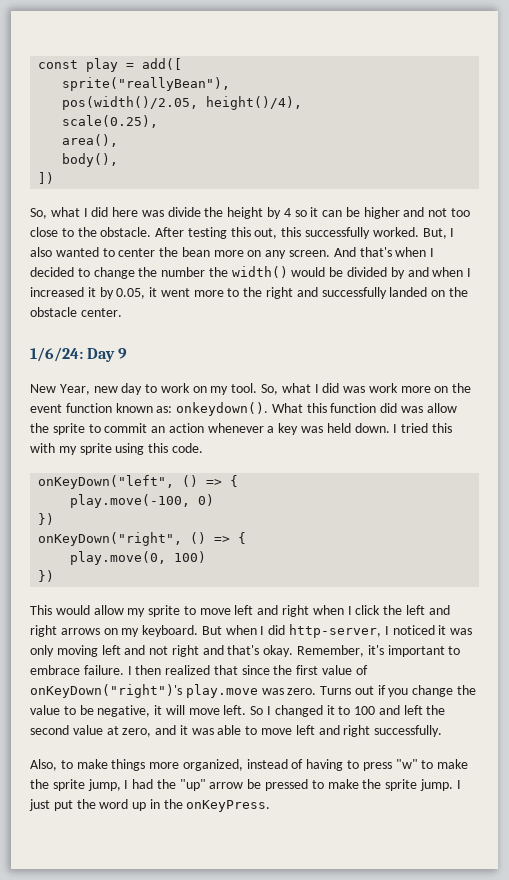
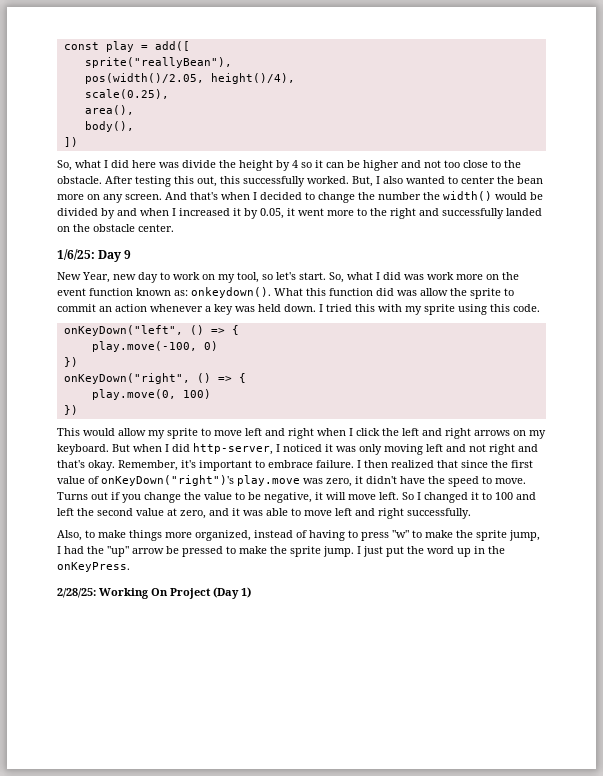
[30,347,83,362] 1/6/24: -> [57,249,95,260] 1/6/25:
[231,383,258,393] tool. -> [237,272,326,283] tool, so let's start.
[287,688,317,695] zero. -> [326,476,526,487] zero, it didn't have the speed to move.
(271, 806) none -> [57,587,251,599] // 2/28/25: Working On Project (Day 1)

